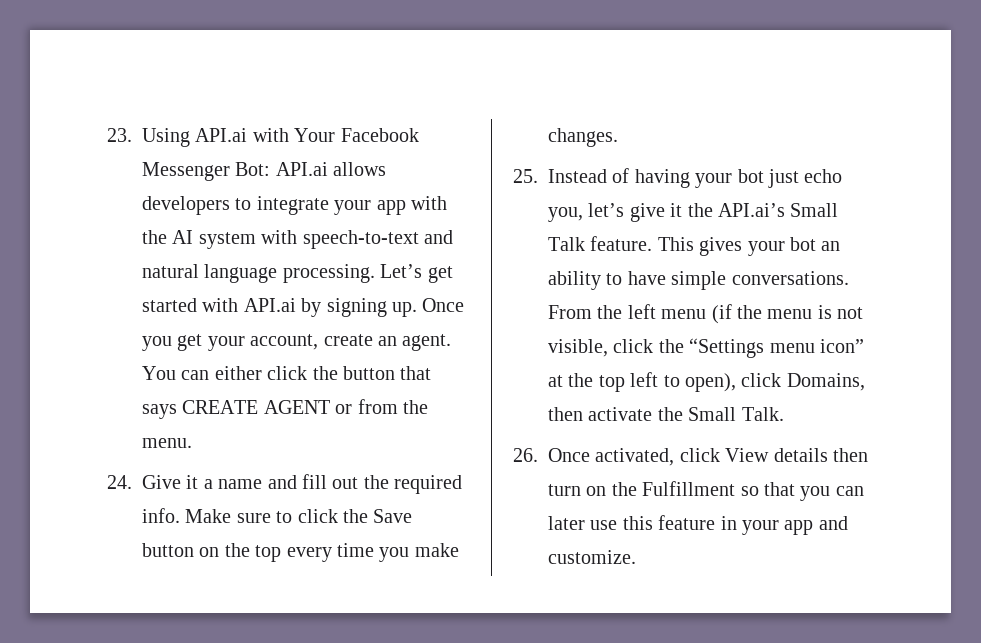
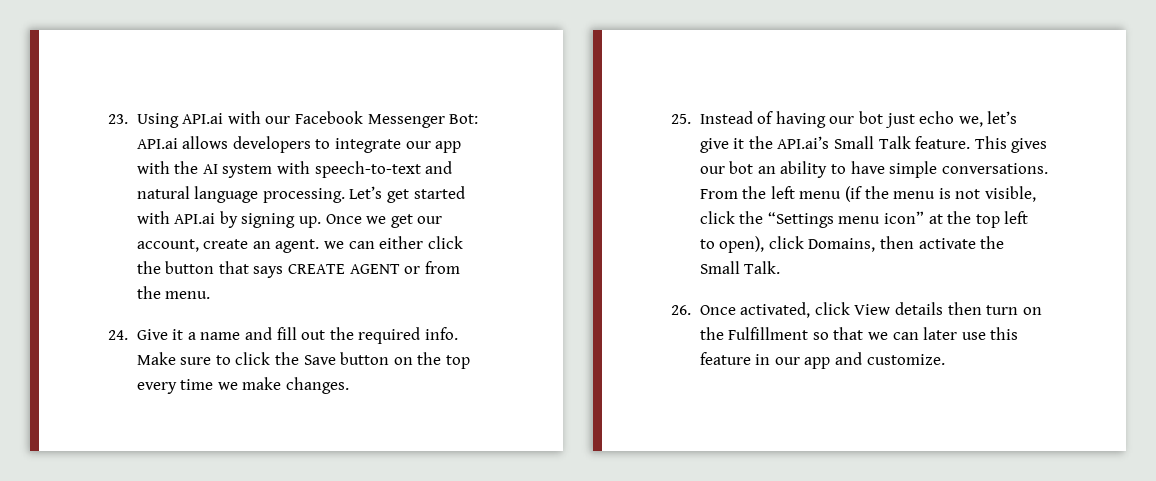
[294,128,336,142] Your -> [265,116,291,124] our
[334,200,372,215] your -> [405,141,431,149] our
[142,334,245,351] you get your -> [366,214,443,228] we get our
[142,366,176,380] You -> [324,241,345,249] we
[379,547,410,562] you -> [217,382,238,390] we
[695,173,733,188] your -> [829,116,855,124] our
[548,207,583,222] you, -> [958,116,983,127] we,
[747,241,785,256] your -> [699,166,725,174] our
[800,486,831,501] you -> [868,332,889,340] we
[742,520,779,535] your -> [774,357,800,365] our

